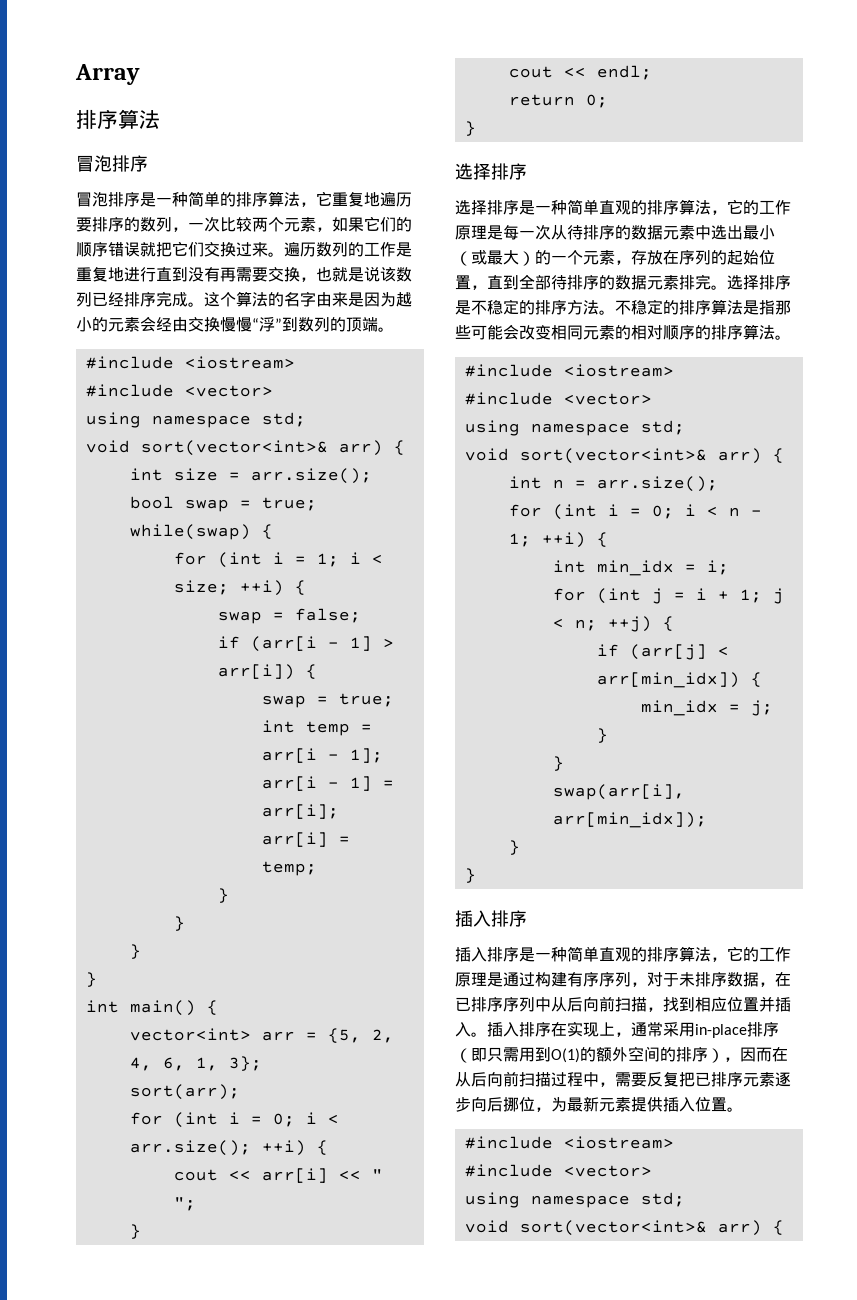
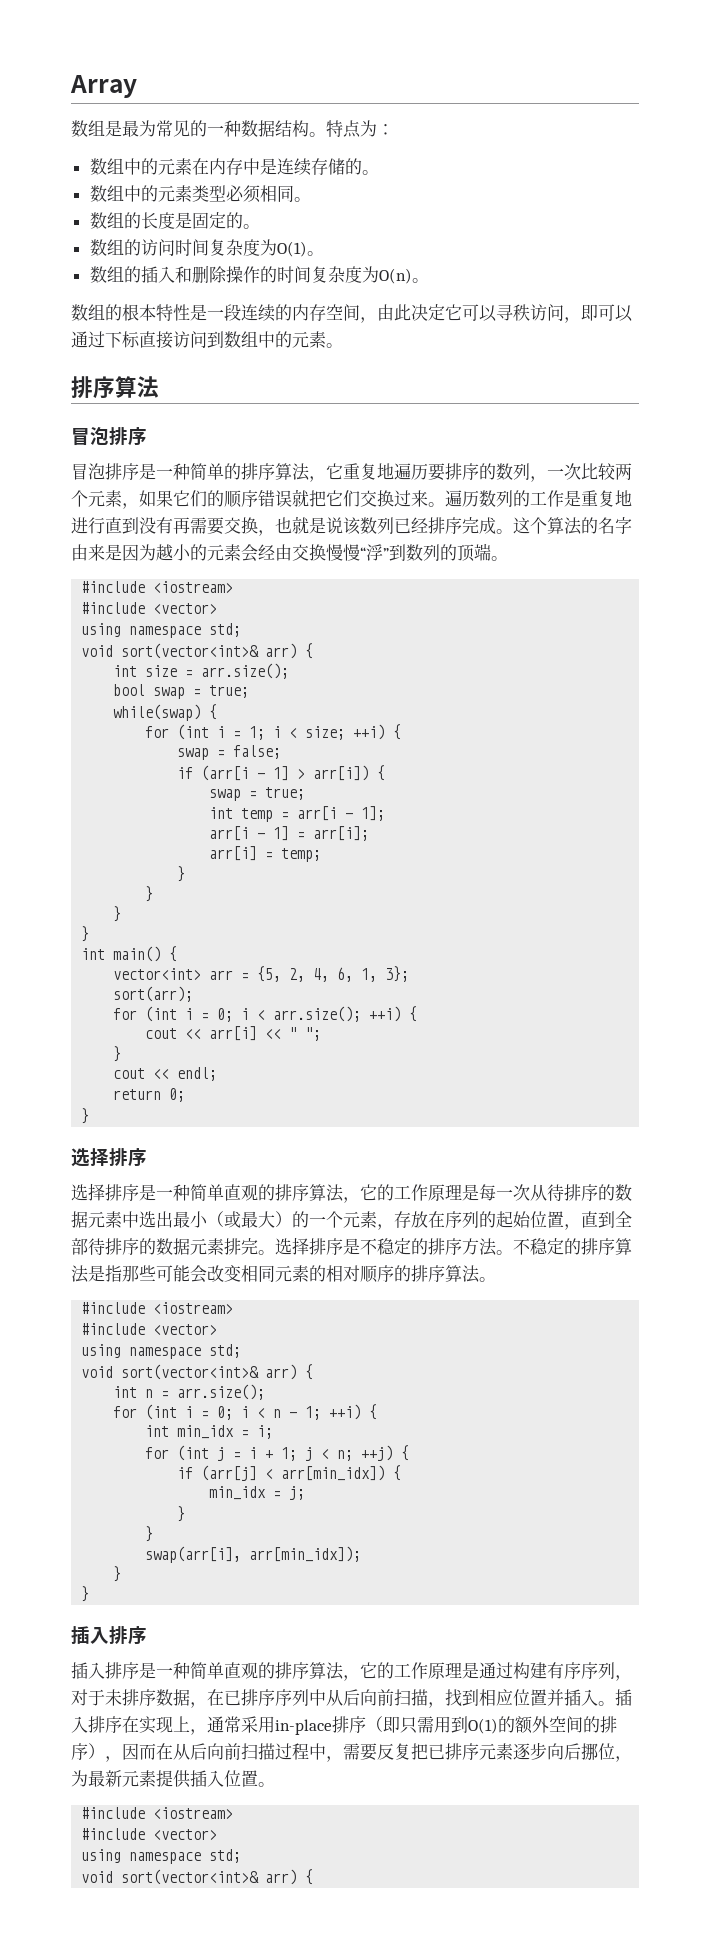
(140, 74) none -> [71,120,394,138] [89,158,379,176] [89,185,311,203] [89,212,260,229] [89,239,324,257] [89,265,429,284] [71,304,633,323] [71,331,343,349] // 数组是最为常见的一种数据结构。特点为： // 数组中的元素在内存中是连续存储的。 // 数组中的元素类型必须相同。 // 数组的长度是固定的。 // 数组的访问时间复杂度为O(1)。 // 数组的插入和删除操作的时间复杂度为O(n)。 // 数组的根本特性是一段连续的内存空间，由此决定它可以寻秩访问，即可以通过下标直接访问到数组中的元素。

